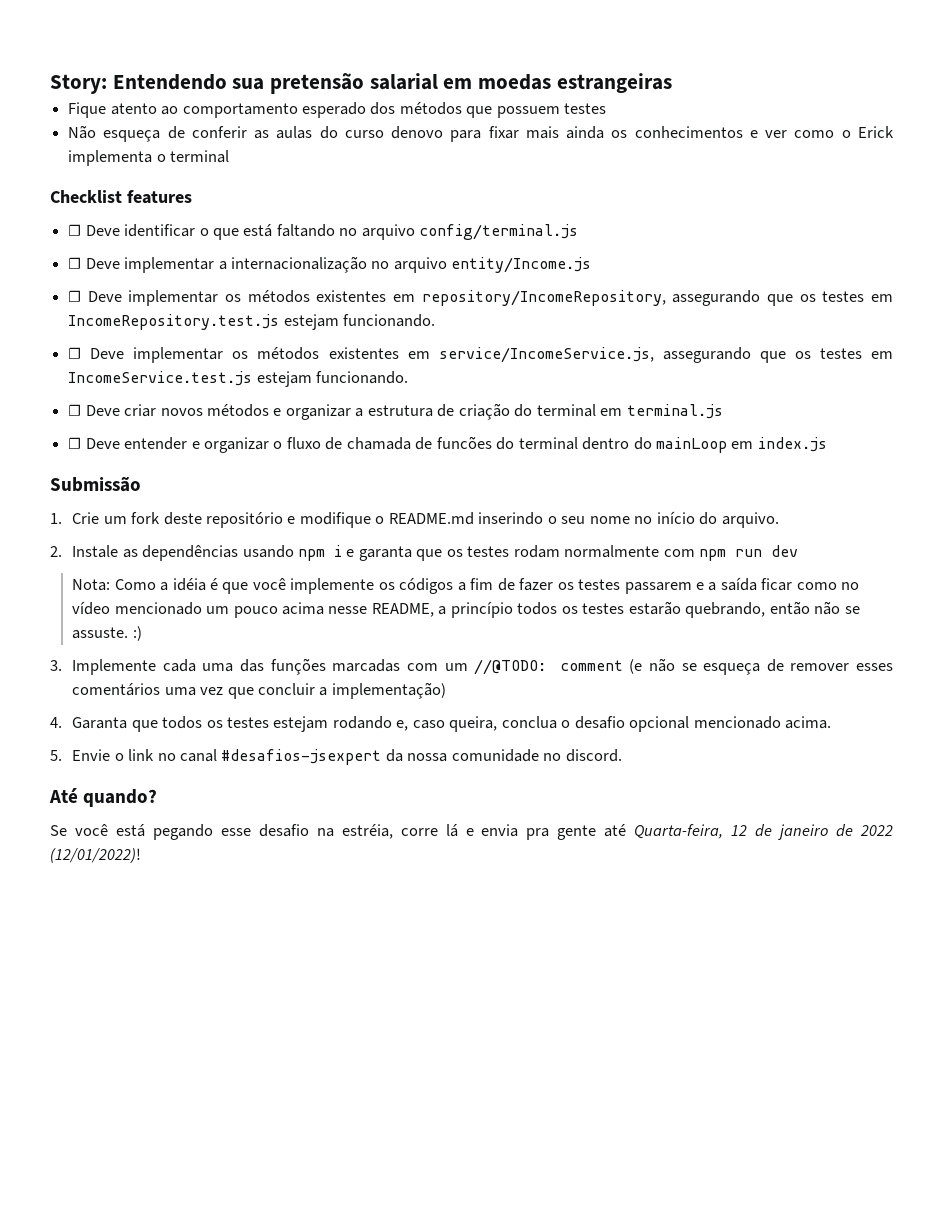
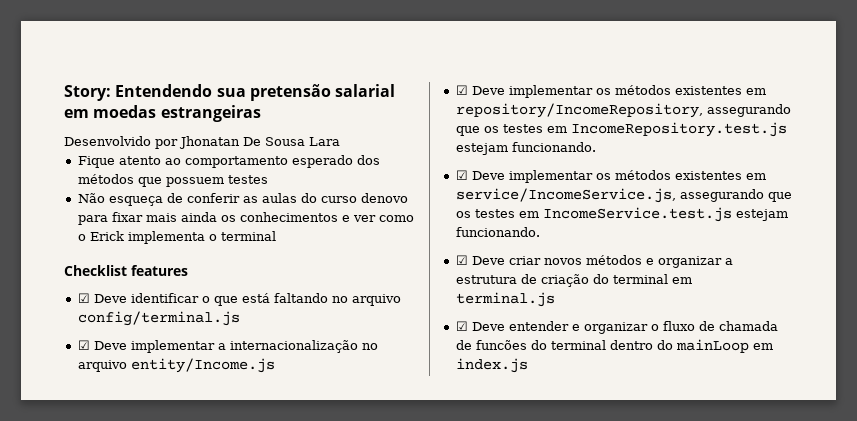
(672, 83) none -> [64,136,340,149] // Desenvolvido por Jhonatan De Sousa Lara
[68,224,82,236] ☐ -> [77,293,90,303] ☑
[68,257,82,269] ☐ -> [77,340,90,350] ☑
[68,290,82,302] ☐ -> [455,85,468,95] ☑
[68,347,82,359] ☐ -> [455,170,468,180] ☑
[68,404,82,416] ☐ -> [455,255,468,265] ☑
[68,437,82,449] ☐ -> [455,321,468,331] ☑
[50,476,141,492] [50,511,779,528] [50,545,799,561] [72,577,860,594] [72,601,860,618] [72,626,142,641] [50,658,894,675] [72,682,446,699] [50,716,832,732] [50,749,622,765] [49,788,158,807] [50,824,894,840] [50,848,141,863] // Submissão // 1. Crie um fork deste repositório e modifique o README.md inserindo o seu nome no início do arquivo. // 2. Instale as dependências usando npm i e garanta que os testes rodam normalmente com npm run dev // Nota: Como a idéia é que você implemente os códigos a fim de fazer os testes passarem e a saída ficar como no vídeo mencionado um pouco acima nesse README, a princípio todos os testes estarão quebrando, então não se assuste. :) // 3. Implemente cada uma das funções marcadas com um //@TODO: comment (e não se esqueça de remover esses comentários uma vez que concluir a implementação) // 4. Garanta que todos os testes estejam rodando e, caso queira, conclua o desafio opcional mencionado acima. // 5. Envie o link no canal #desafios-jsexpert da nossa comunidade no discord. // Até quando? // Se você está pegando esse desafio na estréia, corre lá e envia pra gente até Quarta-feira, 12 de janeiro de 2022 (12/01/2022)! -> (528, 365) none

